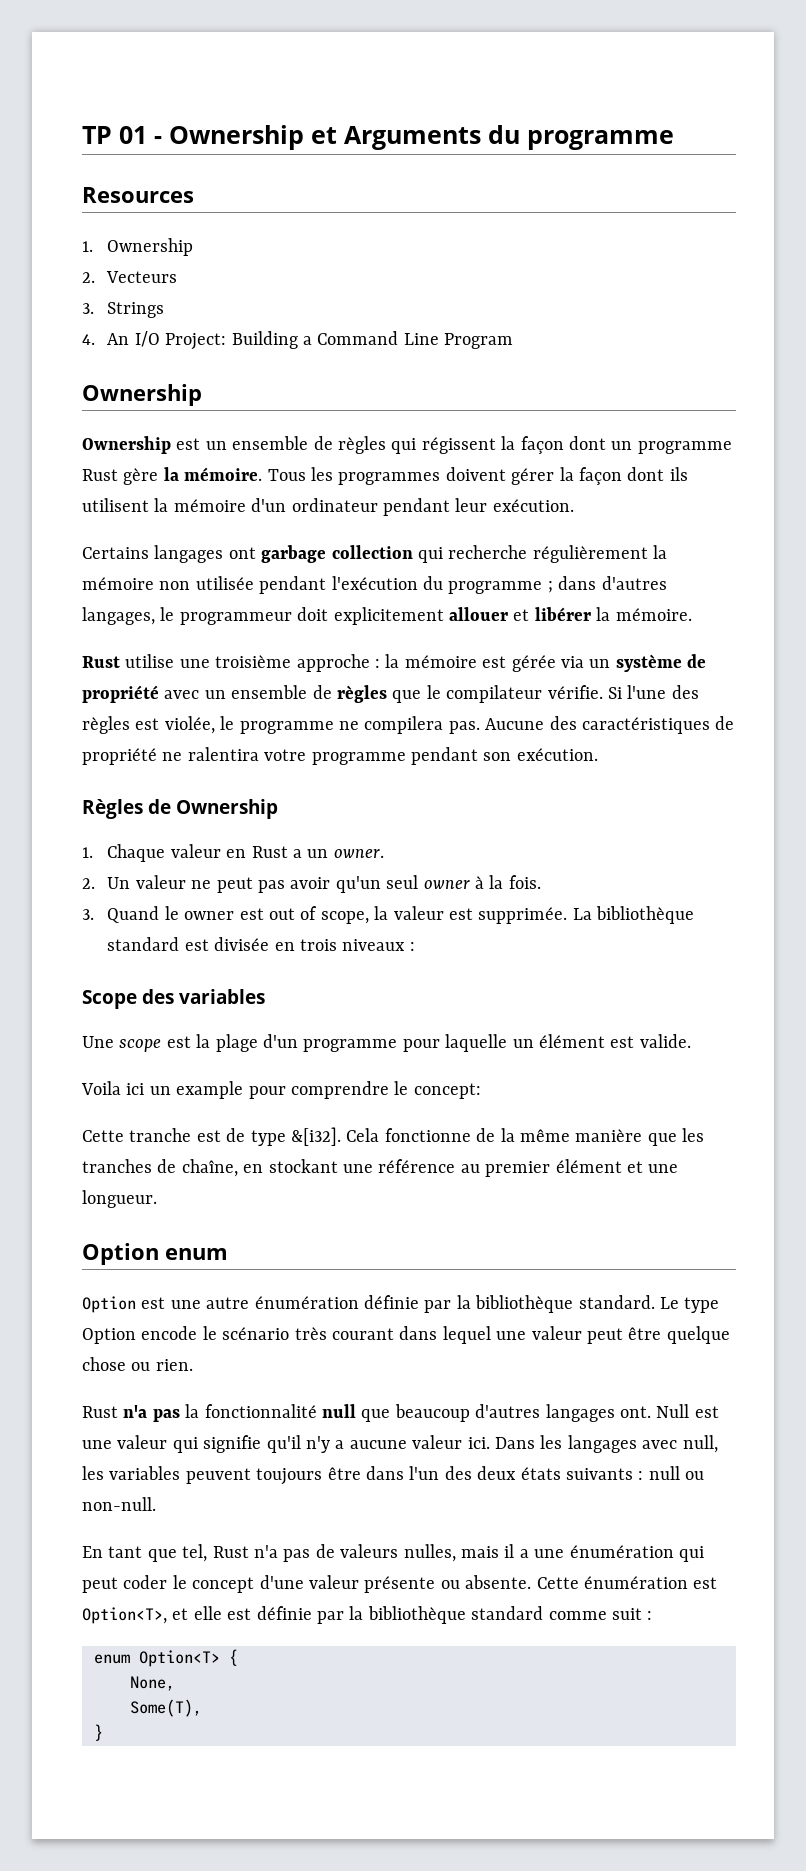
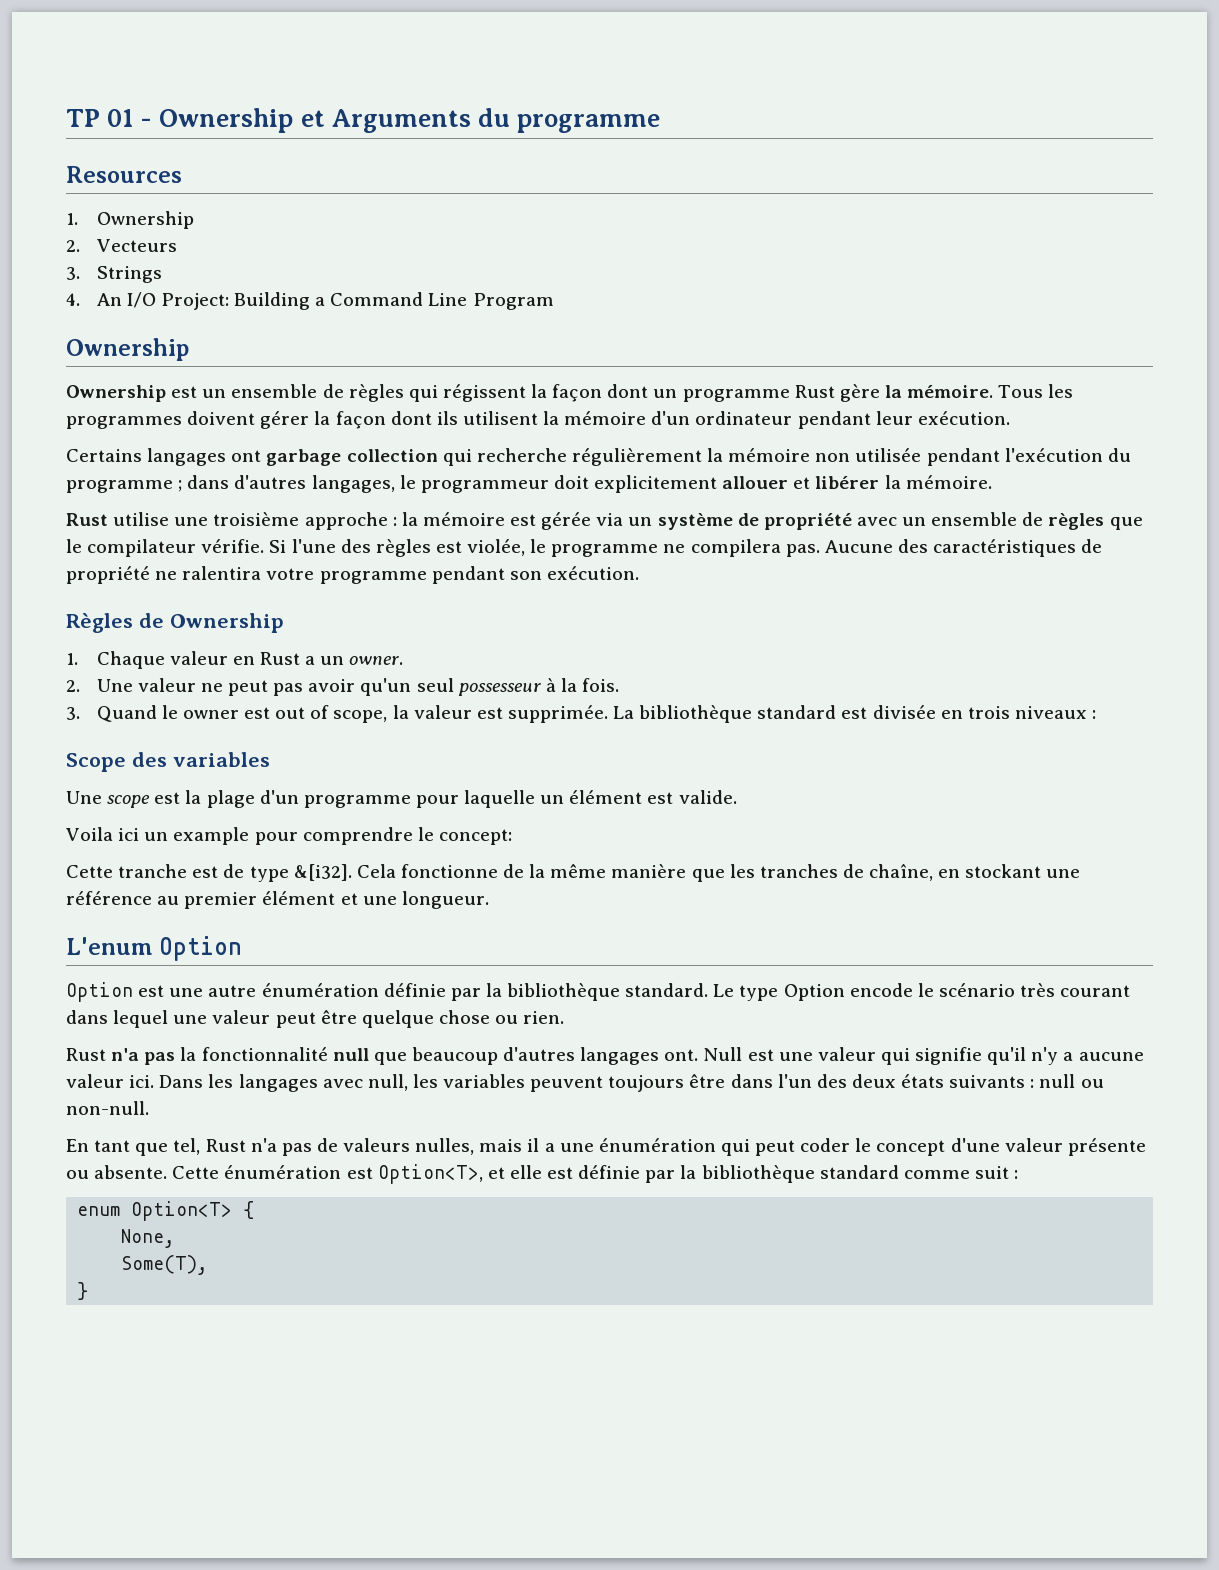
[107,877,131,889] Un -> [96,679,133,692] Une
[423,880,470,889] owner -> [457,683,541,696] possesseur
[82,1243,228,1265] Option enum -> [66,936,243,961] L'enum Option

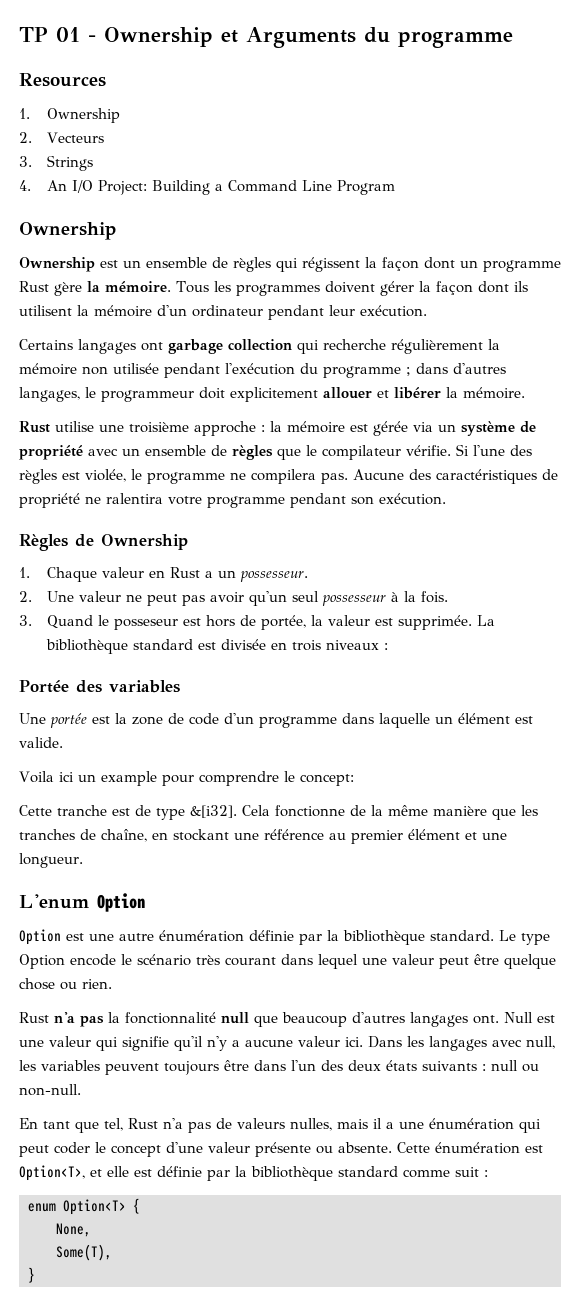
[349,656,404,665] owner. -> [240,571,309,582] possesseur.
[182,705,388,723] owner est out of scope, -> [114,615,307,630] posseseur est hors de portée,
[66,753,126,772] Scope -> [19,680,69,693] Portée
[107,795,151,808] scope -> [50,713,87,728] portée
[206,790,255,808] plage -> [132,713,219,725] zone de code
[415,795,459,808] pour -> [342,713,374,724] dans

